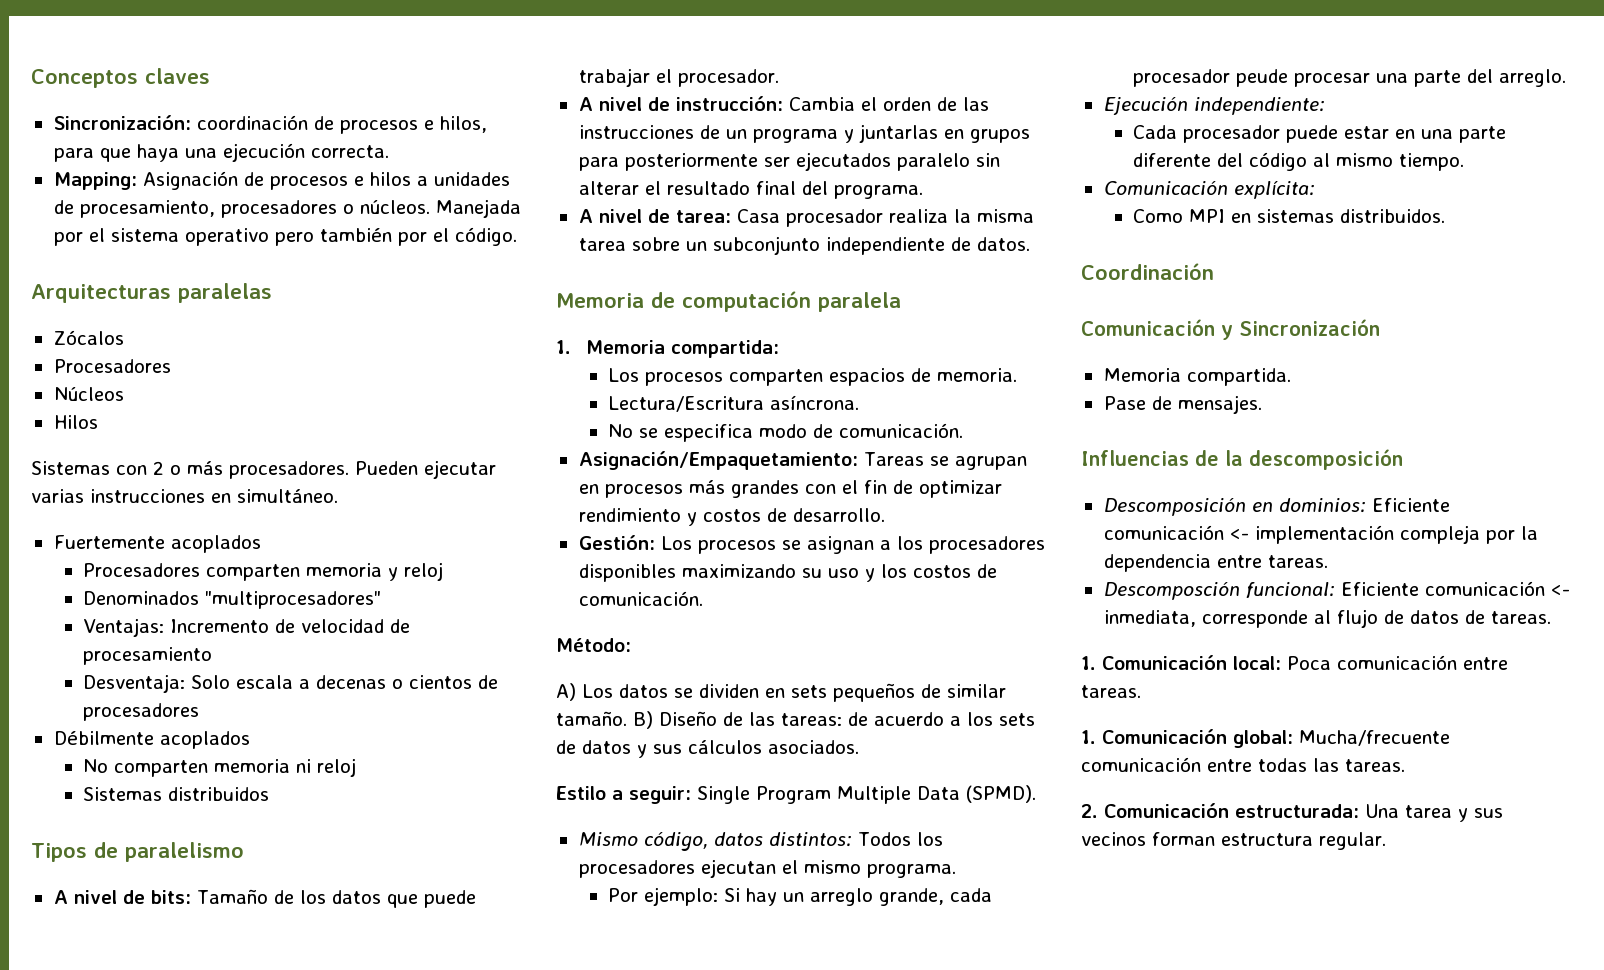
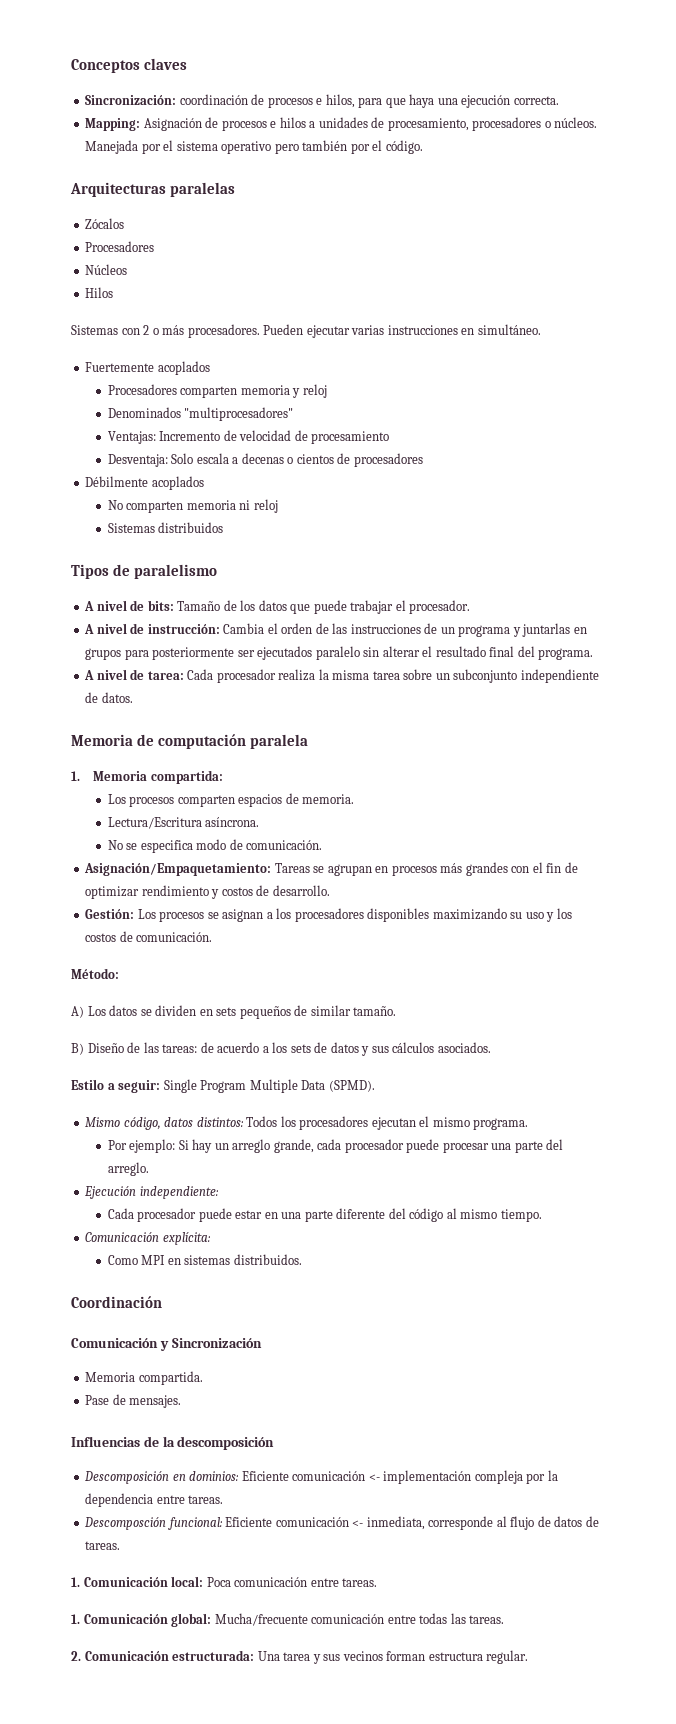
[736,209,780,223] Casa -> [187,669,214,680] Cada
(627, 718) none -> (397, 1011) //
[1236,69,1289,87] peude -> [406,1139,440,1153] puede

